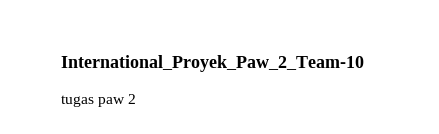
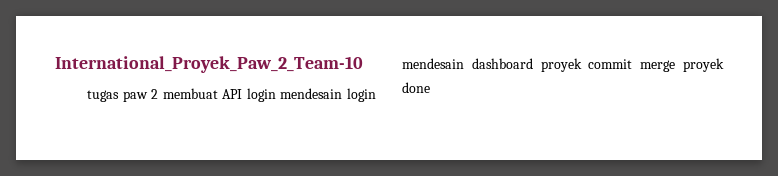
(137, 99) none -> [162,88,376,102] [402,58,724,72] [402,82,430,93] membuat API login mendesain login mendesain dashboard proyek commit merge proyek done

